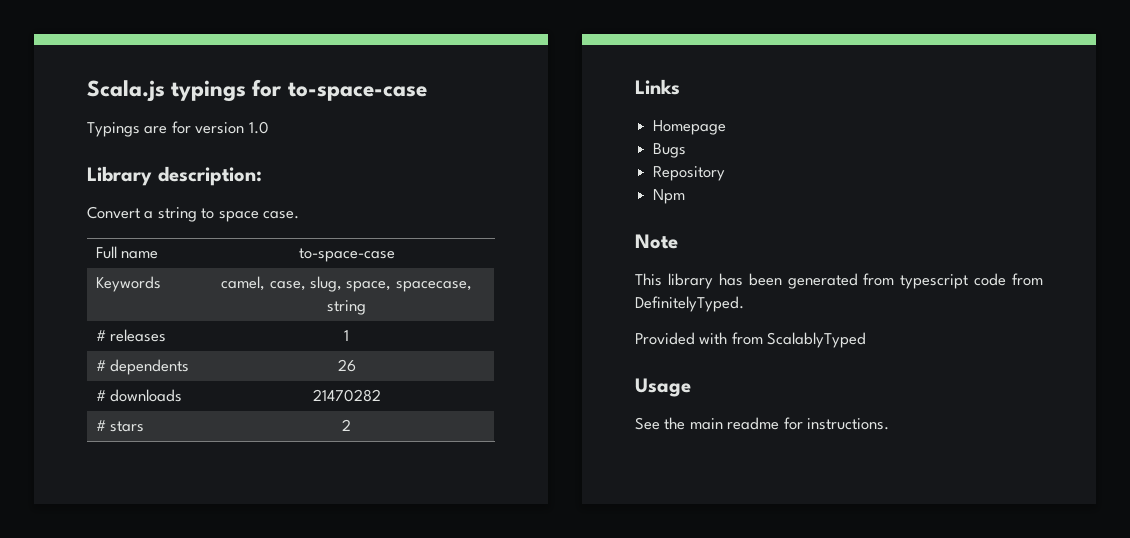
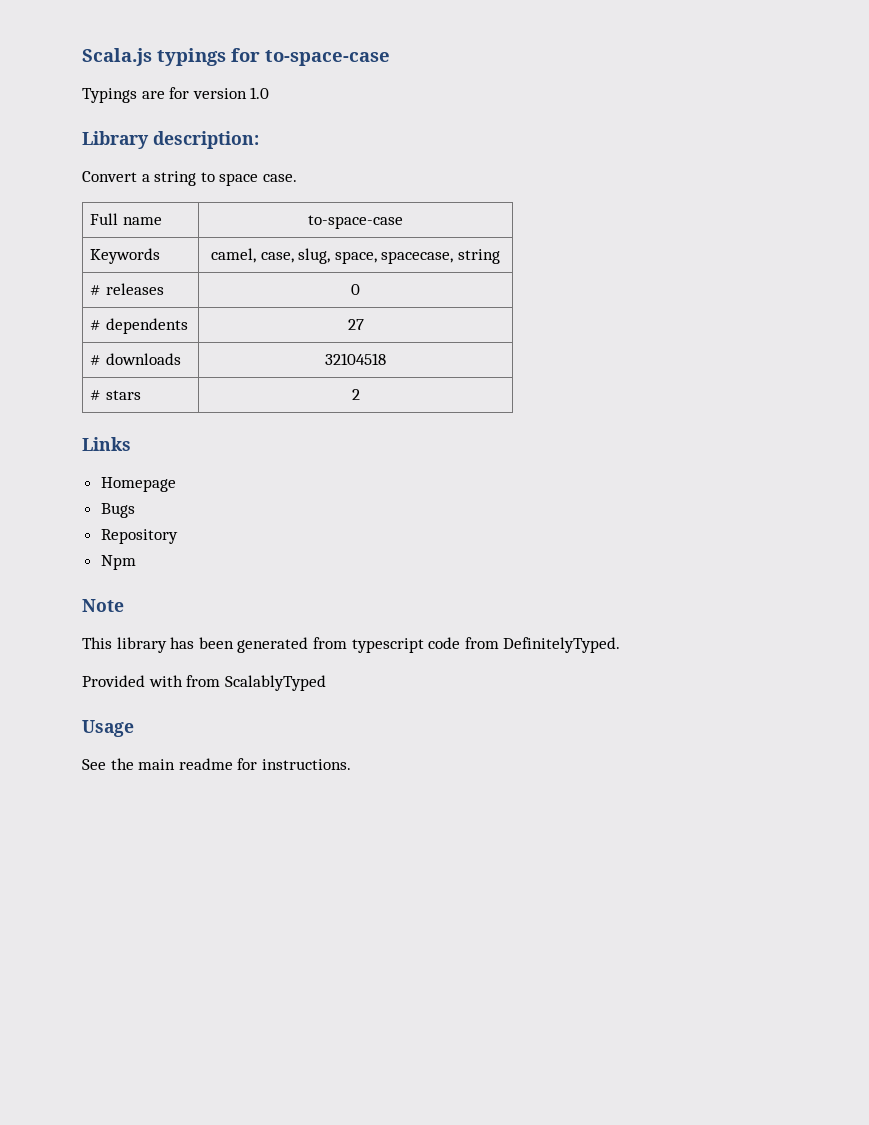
[344,330,349,341] 1 -> [351,284,360,295] 0
[337,359,356,372] 26 -> [347,319,364,330] 27
[312,389,381,402] 21470282 -> [325,353,386,365] 32104518

